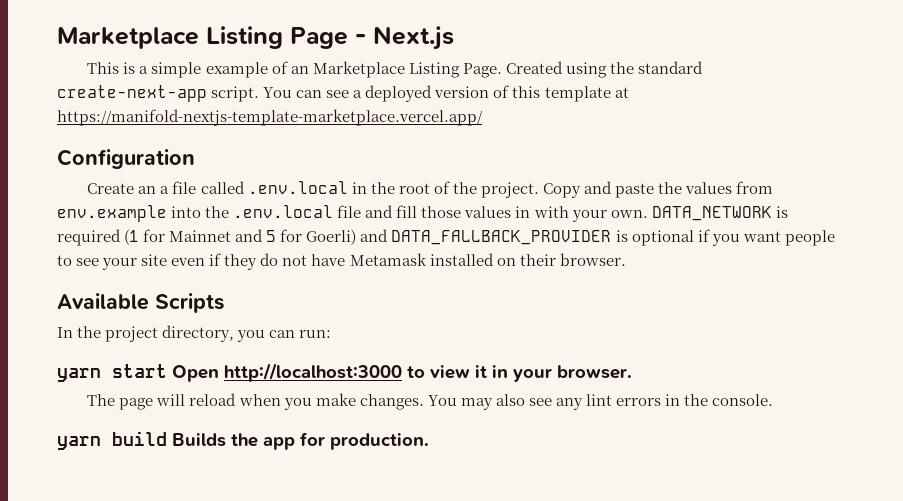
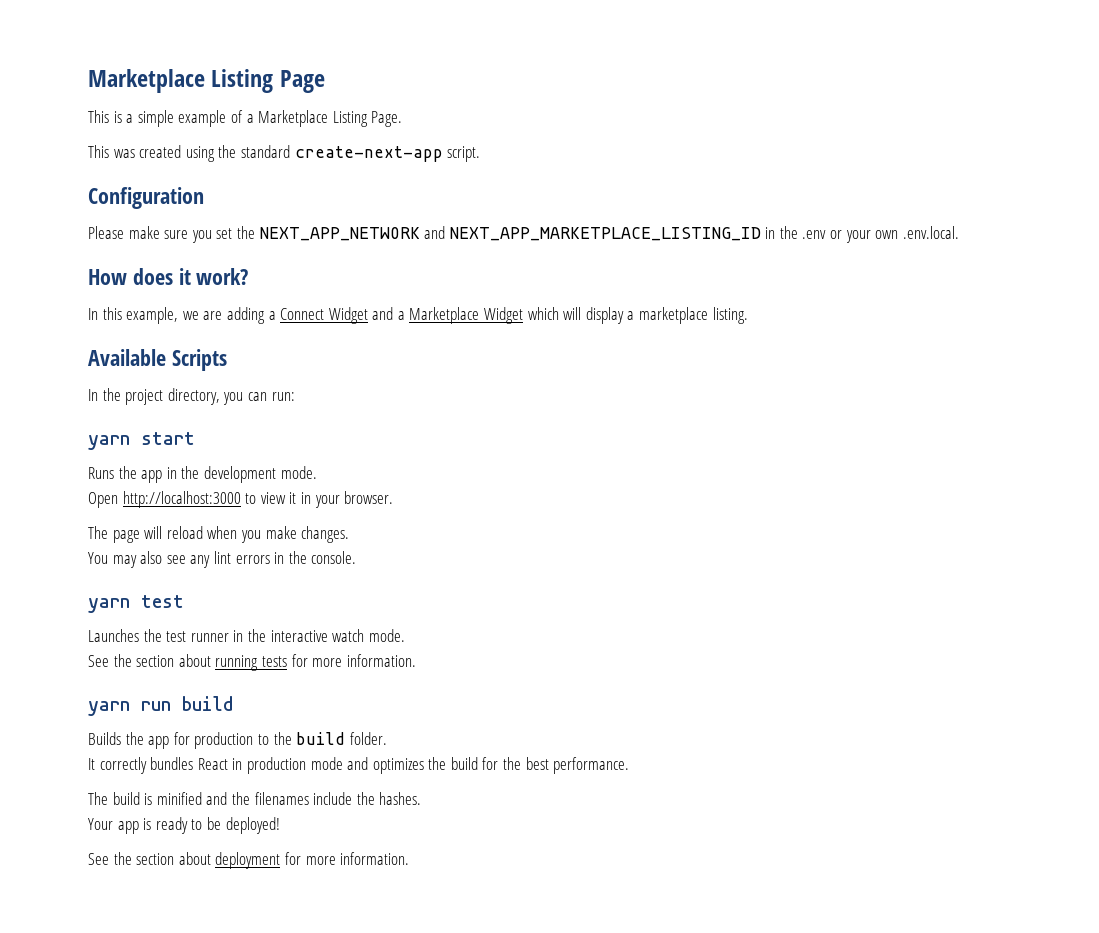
[355,26,454,50] - Next.js -> (325, 81) none
[290,66,309,74] an -> [246,114,254,123] a
[505,61,563,74] Created -> [88,145,182,158] // This was created
[263,85,629,102] [57,109,483,126] [57,149,195,169] [87,181,774,198] [57,205,788,222] [57,229,835,246] [57,253,626,270] You can see a deployed version of this template at https://manifold-nextjs-template-marketplace.vercel.app/ // Configuration // Create an a file called .env.local in the root of the project. Copy and paste the values from env.example into the .env.local file and fill those values in with your own. DATA_NETWORK is required (1 for Mainnet and 5 for Goerli) and DATA_FALLBACK_PROVIDER is optional if you want people to see your site even if they do not have Metamask installed on their browser. -> [88,187,204,209] [88,226,959,243] [88,268,249,285] [88,307,748,324] // Configuration // Please make sure you set the NEXT_APP_NETWORK and NEXT_APP_MARKETPLACE_LISTING_ID in the .env or your own .env.local. // How does it work? // In this example, we are adding a Connect Widget and a Marketplace Widget which will display a marketplace listing.
(167, 371) none -> [88,466,317,483] // Runs the app in the development mode. //
(424, 402) none -> (350, 534) //
[112,431,167,446] build -> [141,595,184,608] [88,629,405,642] [88,654,416,671] [88,696,233,716] test // Launches the test runner in the interactive watch mode. // See the section about running tests for more information. // yarn run build //
[330,433,429,450] production. -> [194,732,387,749] [88,757,630,774] [88,792,422,805] [88,817,280,834] [88,852,410,869] production to the build folder. // It correctly bundles React in production mode and optimizes the build for the best performance. // The build is minified and the filenames include the hashes. // Your app is ready to be deployed! // See the section about deployment for more information.

